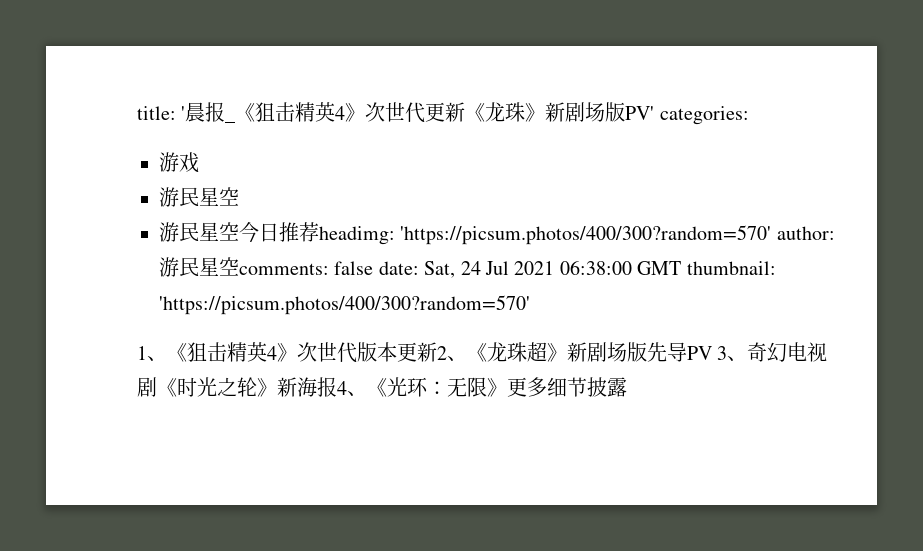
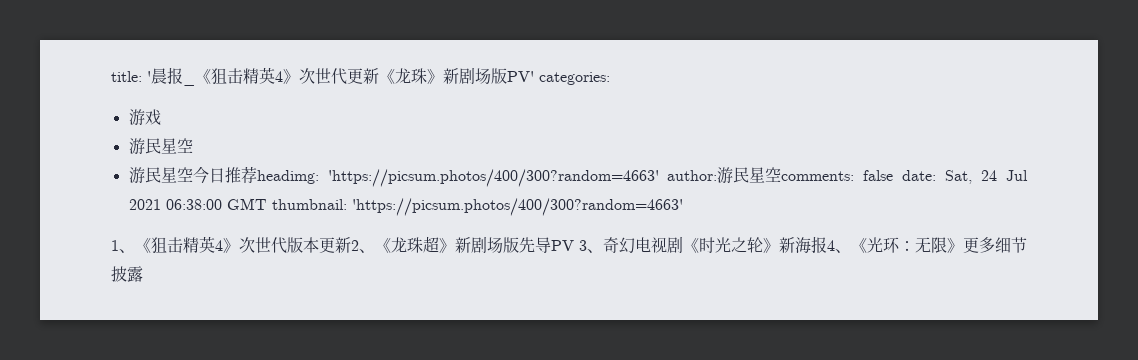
[400,225,772,245] 'https://picsum.photos/400/300?random=570' -> [327,169,659,187] 'https://picsum.photos/400/300?random=4663'
[159,295,530,315] 'https://picsum.photos/400/300?random=570' -> [351,198,683,216] 'https://picsum.photos/400/300?random=4663'

